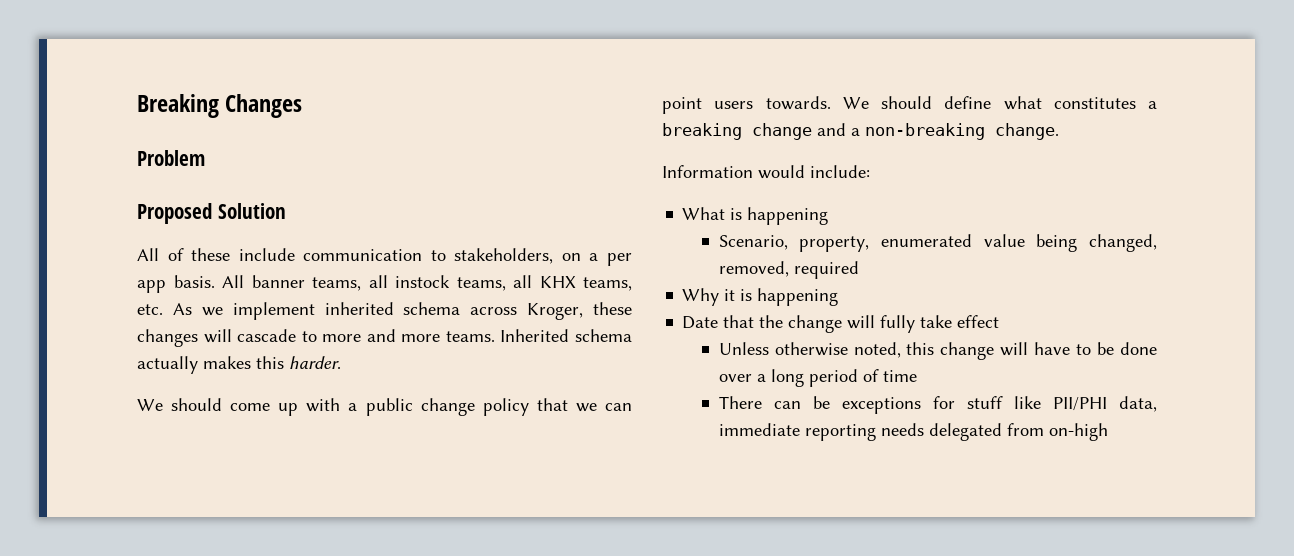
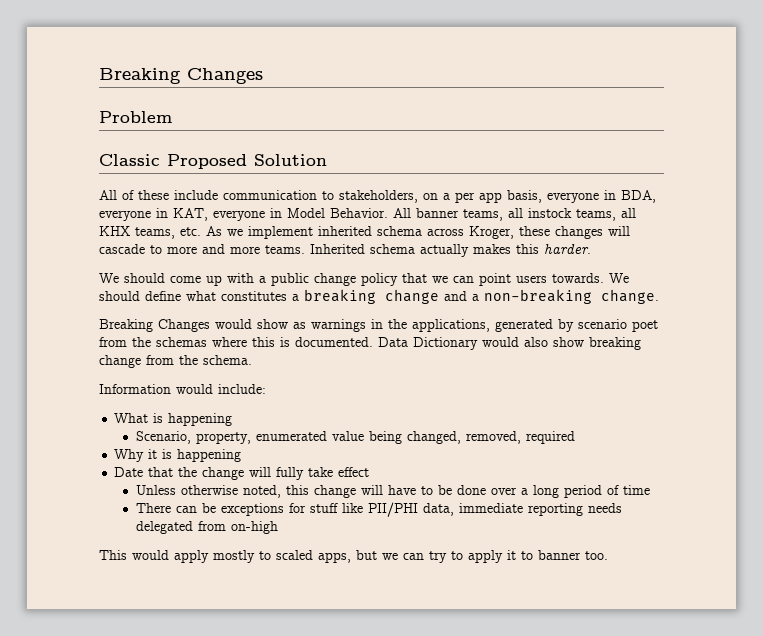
(205, 158) none -> [99,154,160,166] Classic
[173,275,215,288] basis. -> [507,190,656,203] [99,208,388,221] basis, everyone in BDA, everyone in KAT, everyone in Model Behavior.
(1059, 131) none -> [99,319,658,332] [99,337,641,350] [99,355,252,368] // Breaking Changes would show as warnings in the applications, generated by scenario poet from the schemas where this is documented. Data Dictionary would also show breaking change from the schema.
(1108, 432) none -> [99,550,608,563] // This would apply mostly to scaled apps, but we can try to apply it to banner too.

